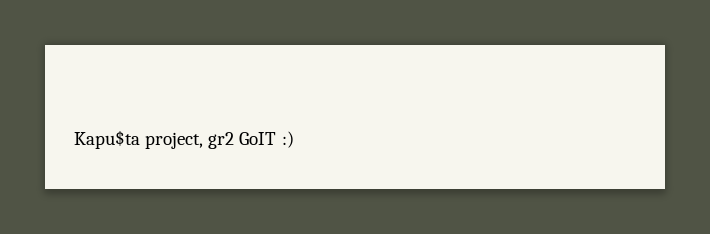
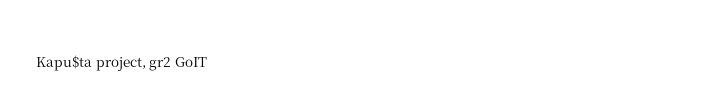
[281,131,294,148] :) -> (207, 62) none

